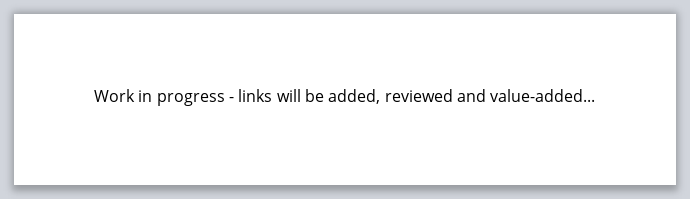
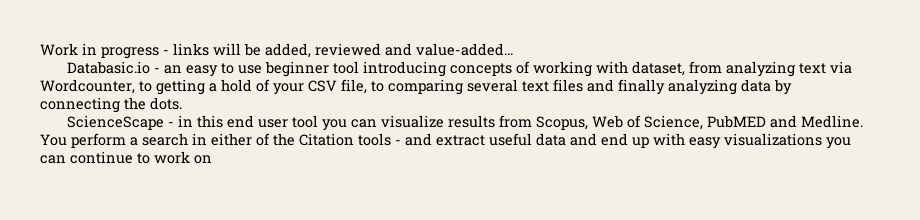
(596, 95) none -> [67,61,853,77] [40,79,792,95] [40,97,182,113] [67,115,864,131] [40,133,851,149] [40,151,212,164] // Databasic.io - an easy to use beginner tool introducing concepts of working with dataset, from analyzing text via Wordcounter, to getting a hold of your CSV file, to comparing several text files and finally analyzing data by connecting the dots. // ScienceScape - in this end user tool you can visualize results from Scopus, Web of Science, PubMED and Medline. You perform a search in either of the Citation tools - and extract useful data and end up with easy visualizations you can continue to work on

